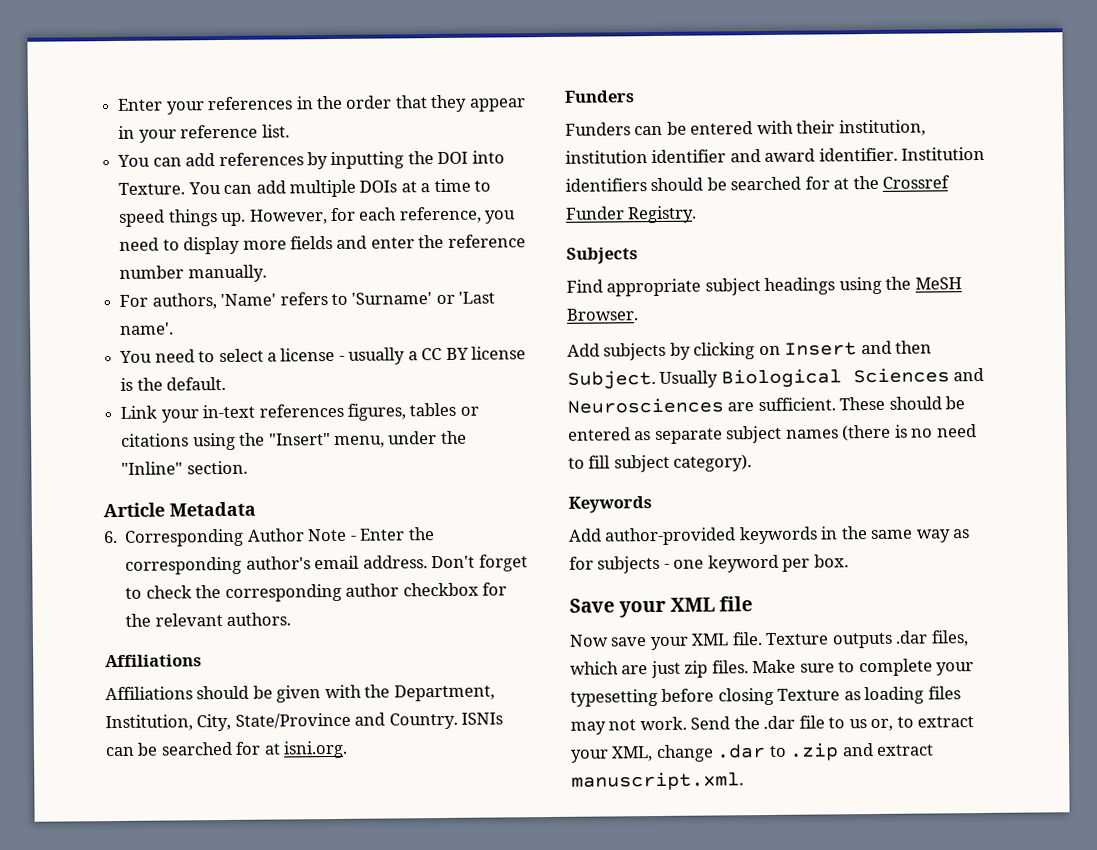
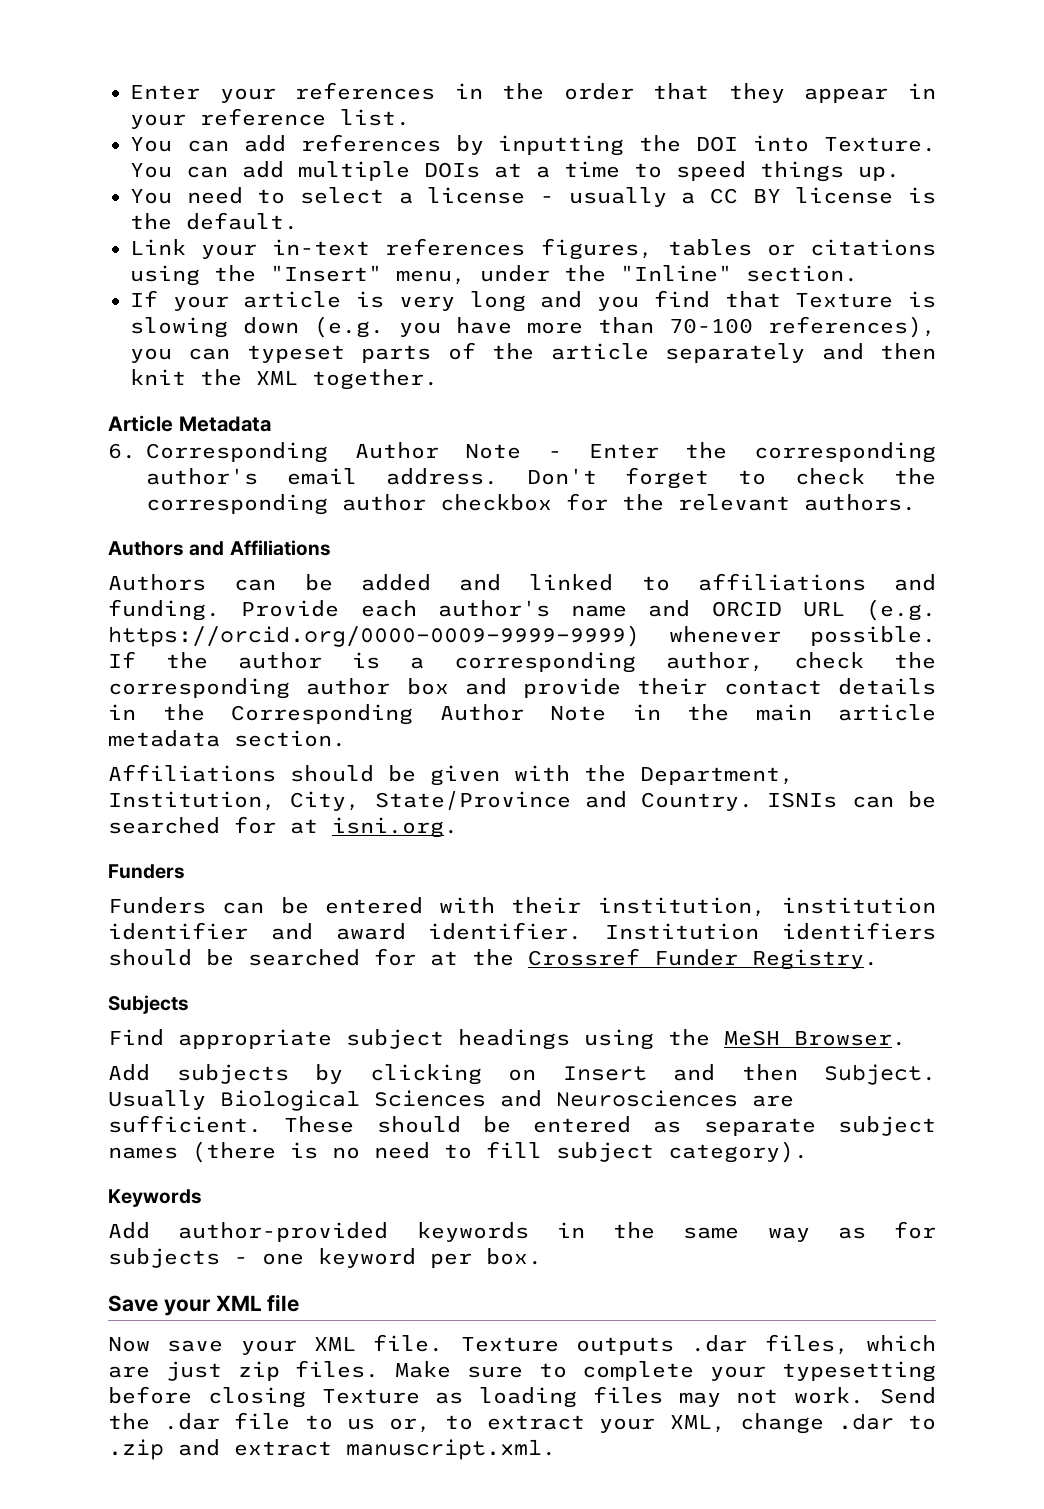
[248,206,517,225] [119,234,526,255] [119,264,267,283] [119,291,496,310] [120,322,175,335] However, for each reference, you need to display more fields and enter the reference number manually. // For authors, 'Name' refers to 'Surname' or 'Last name'. -> (900, 173) none
(248, 467) none -> [130,290,937,312] [130,316,936,338] [130,342,937,363] [130,369,438,390] // If your article is very long and you find that Texture is slowing down (e.g. you have more than 70-100 references), you can typeset parts of the article separately and then knit the XML together.
[105,654,202,668] Affiliations -> [108,540,331,556] [108,573,936,591] [108,599,936,621] [108,625,936,647] [108,651,936,673] [108,678,937,699] [108,704,936,725] [108,730,346,747] Authors and Affiliations // Authors can be added and linked to affiliations and funding. Provide each author's name and ORCID URL (e.g. https://orcid.org/0000-0009-9999-9999) whenever possible. If the author is a corresponding author, check the corresponding author box and provide their contact details in the Corresponding Author Note in the main article metadata section.

